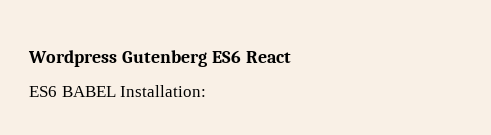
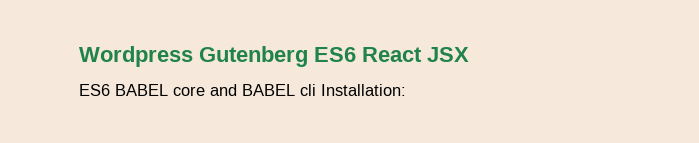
(291, 57) none -> [427,47,469,62] JSX
(116, 91) none -> [173,84,316,96] core and BABEL cli

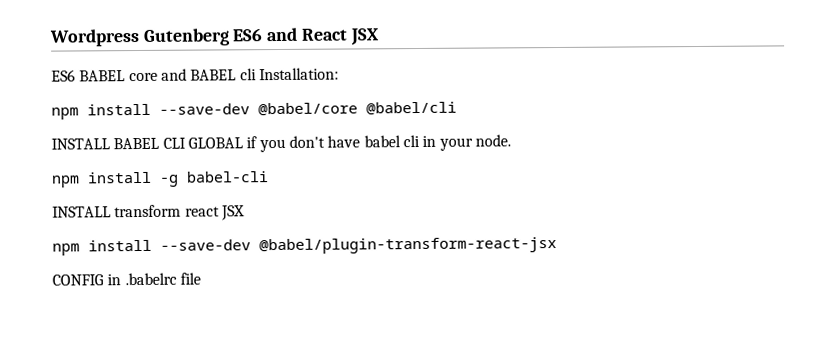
(356, 54) none -> [266,27,299,42] and
(406, 90) none -> [51,101,457,120] [51,134,511,153] [51,171,269,188] [52,204,245,221] [52,237,557,256] [52,272,201,286] // npm install --save-dev @babel/core @babel/cli // INSTALL BABEL CLI GLOBAL if you don't have babel cli in your node. // npm install -g babel-cli // INSTALL transform react JSX // npm install --save-dev @babel/plugin-transform-react-jsx // CONFIG in .babelrc file

